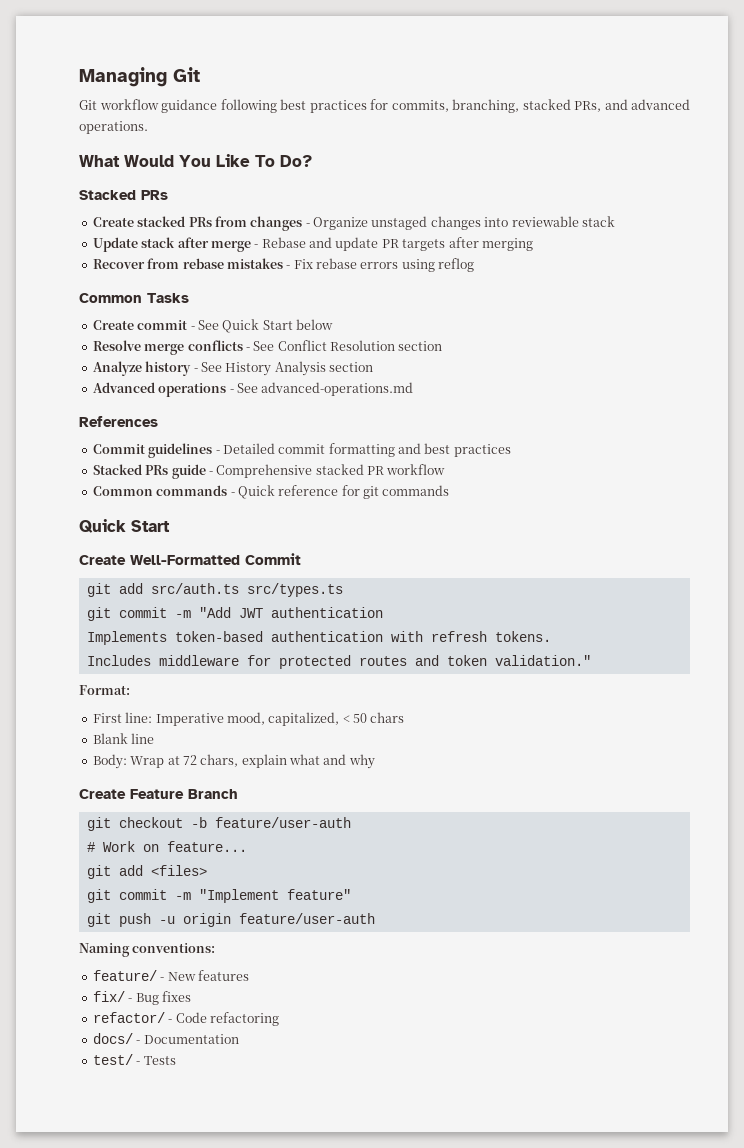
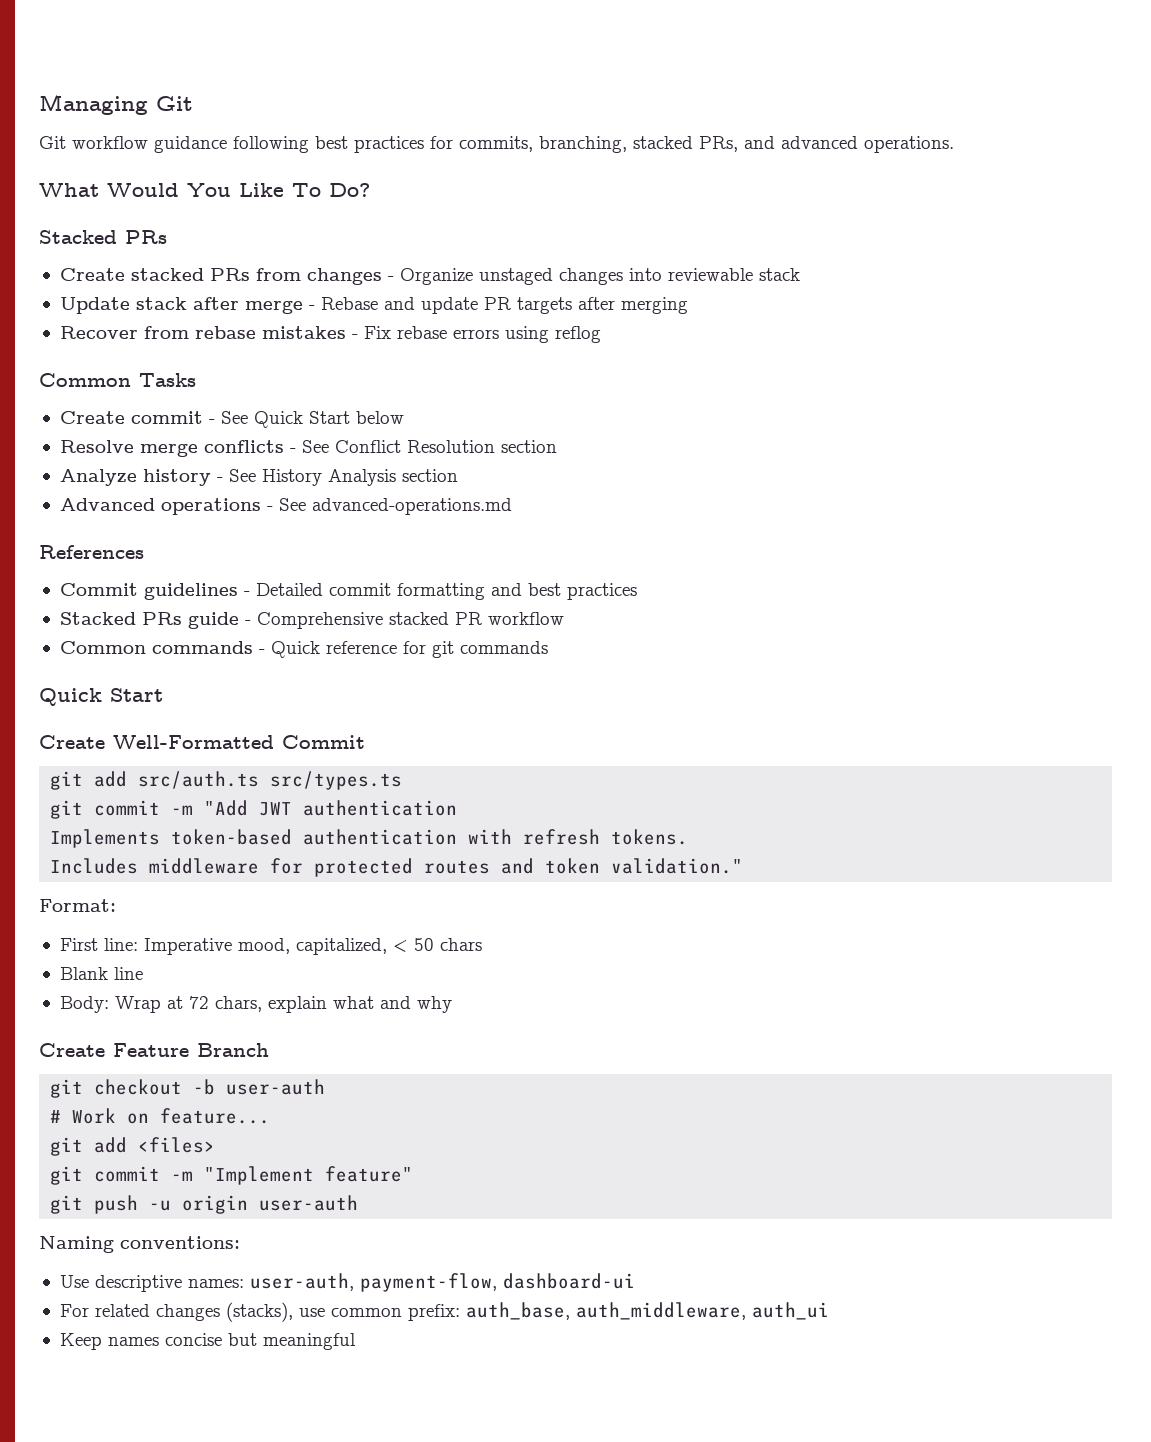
[214,817,351,828] feature/user-auth -> [226,1079,326,1095] user-auth
[238,913,375,924] feature/user-auth -> [259,1195,359,1211] user-auth
[92,970,249,981] [92,991,191,1005] [92,1012,279,1026] [92,1033,239,1044] [92,1054,176,1065] feature/ - New features // fix/ - Bug fixes // refactor/ - Code refactoring // docs/ - Documentation // test/ - Tests -> [59,1273,635,1292] [59,1302,829,1322] [59,1333,356,1350] Use descriptive names: user-auth, payment-flow, dashboard-ui // For related changes (stacks), use common prefix: auth_base, auth_middleware, auth_ui // Keep names concise but meaningful

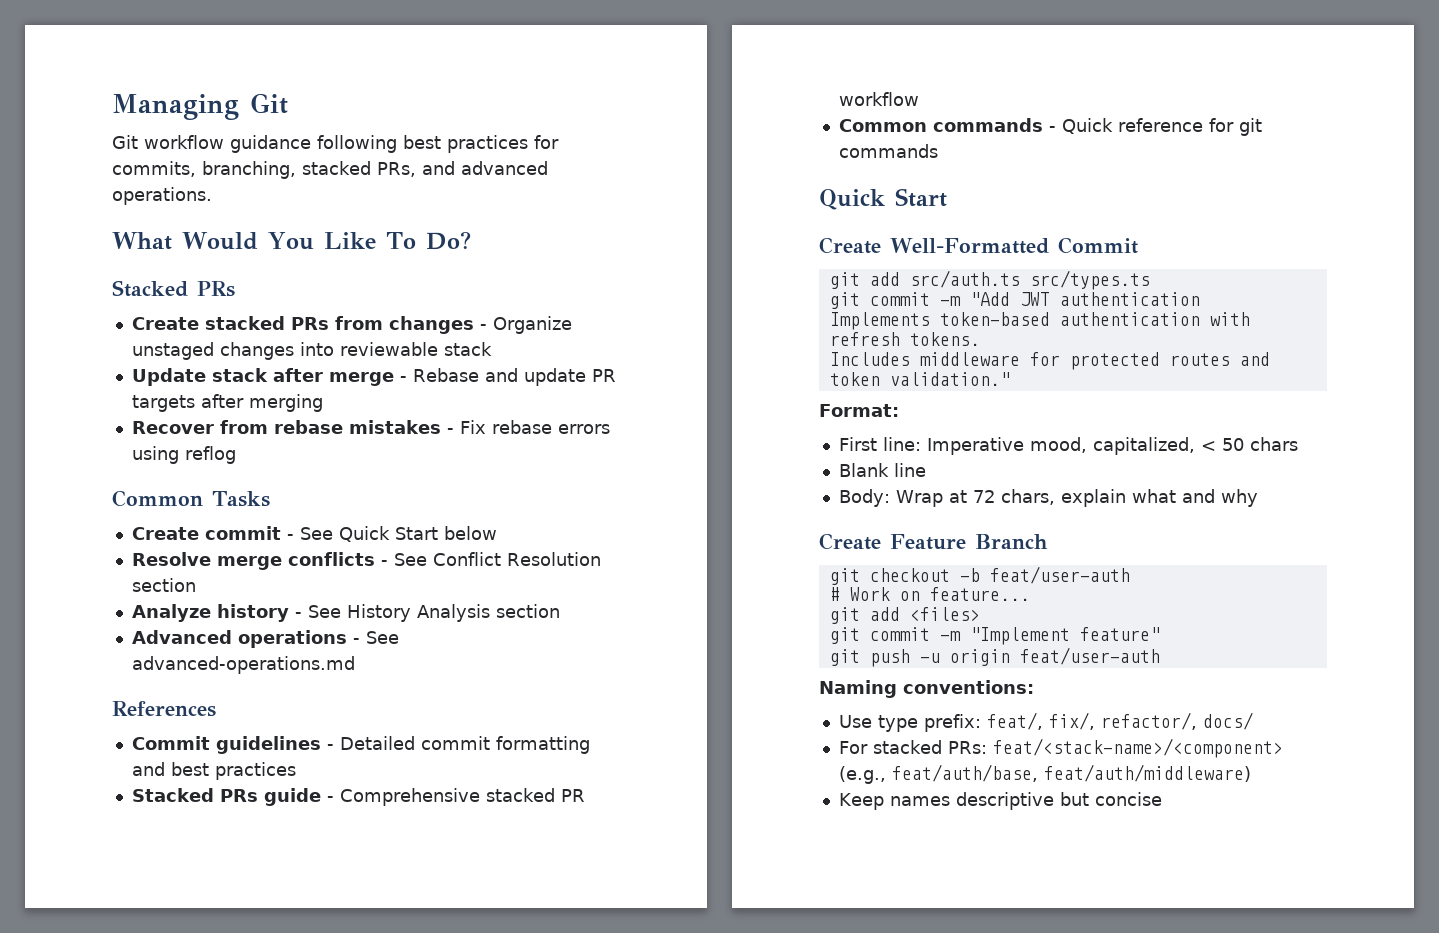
[226,1079,326,1095] user-auth -> [989,566,1130,584] feat/user-auth
[259,1195,359,1211] user-auth -> [1019,647,1160,665] feat/user-auth
[94,1273,635,1292] [59,1302,829,1322] descriptive names: user-auth, payment-flow, dashboard-ui // For related changes (stacks), use common prefix: auth_base, auth_middleware, auth_ui -> [877,712,1253,732] [838,738,1283,758] [838,764,1251,784] type prefix: feat/, fix/, refactor/, docs/ // For stacked PRs: feat/<stack-name>/<component> (e.g., feat/auth/base, feat/auth/middleware)
[164,1333,356,1350] concise but meaningful -> [955,792,1162,810] descriptive but concise

